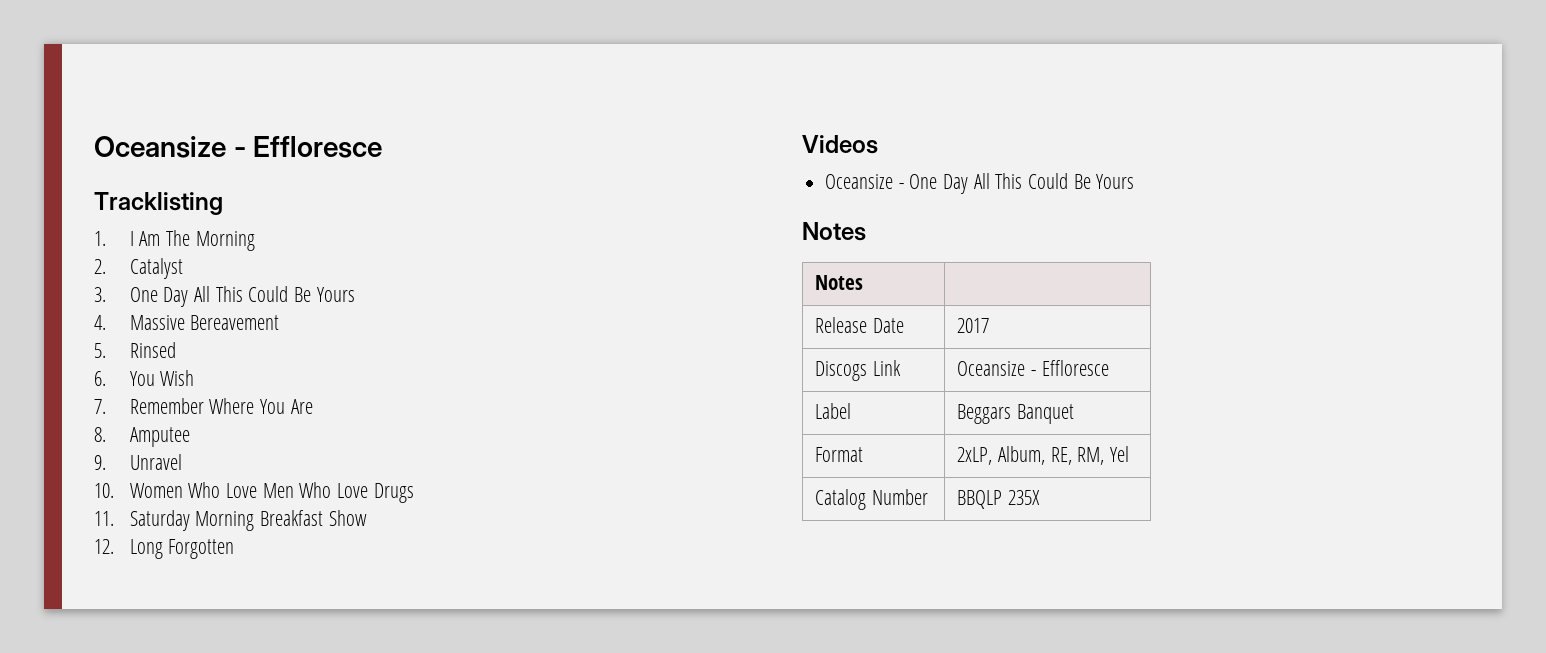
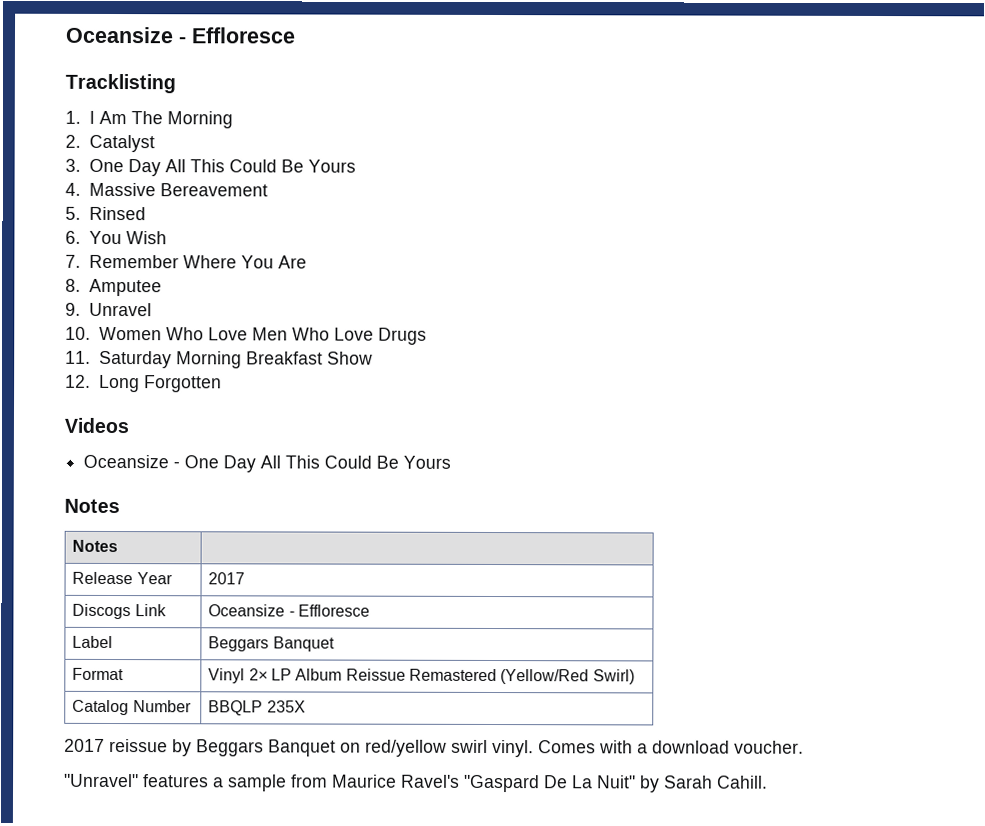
[873,318,905,333] Date -> [136,572,173,585] Year
[957,446,1130,465] [815,489,929,510] [957,490,1041,509] 2xLP, Album, RE, RM, Yel // Catalog Number | BBQLP 235X -> [208,668,635,685] [72,699,192,716] [208,700,306,716] [64,738,804,758] [64,773,768,793] Vinyl 2× LP Album Reissue Remastered (Yellow/Red Swirl) // Catalog Number | BBQLP 235X // 2017 reissue by Beggars Banquet on red/yellow swirl vinyl. Comes with a download voucher. // "Unravel" features a sample from Maurice Ravel's "Gaspard De La Nuit" by Sarah Cahill.

